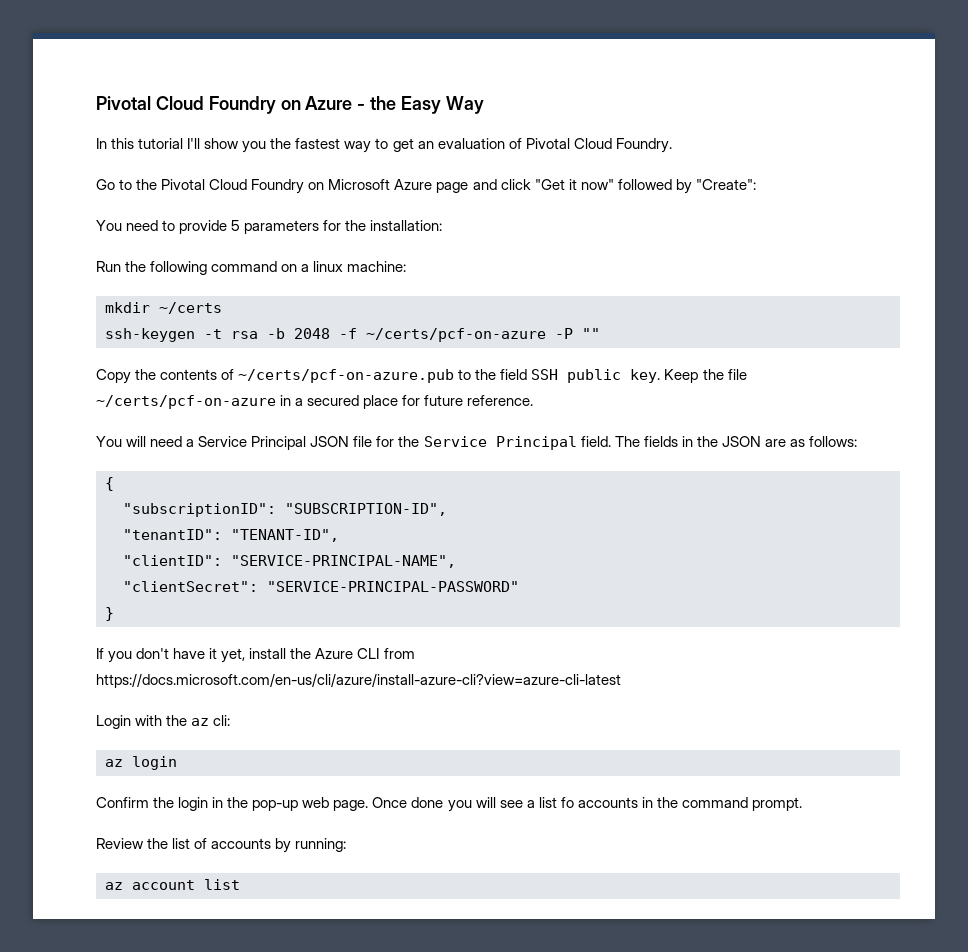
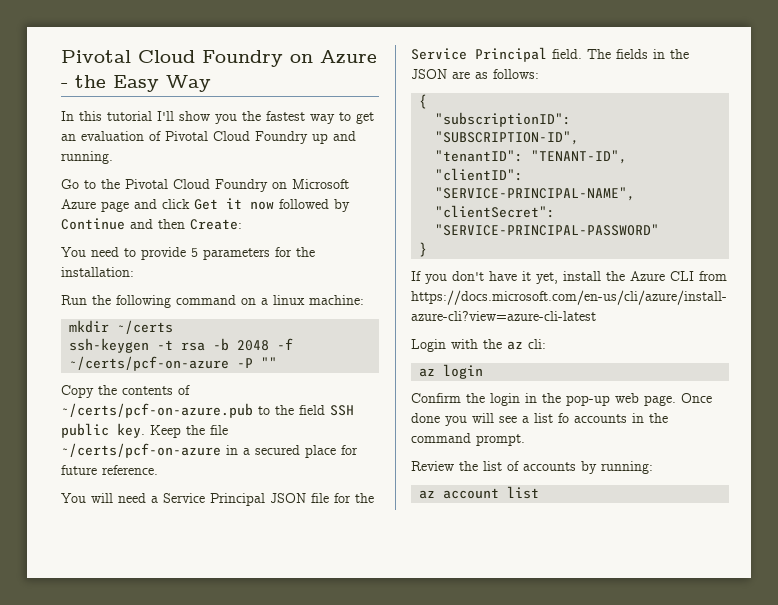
[615,138,672,153] Foundry. -> [255,131,356,144] [61,151,113,164] Foundry up and running.
[534,179,756,194] "Get it now" followed by "Create": -> [194,198,350,212] [61,218,242,230] Get it now followed by Continue and then Create:

